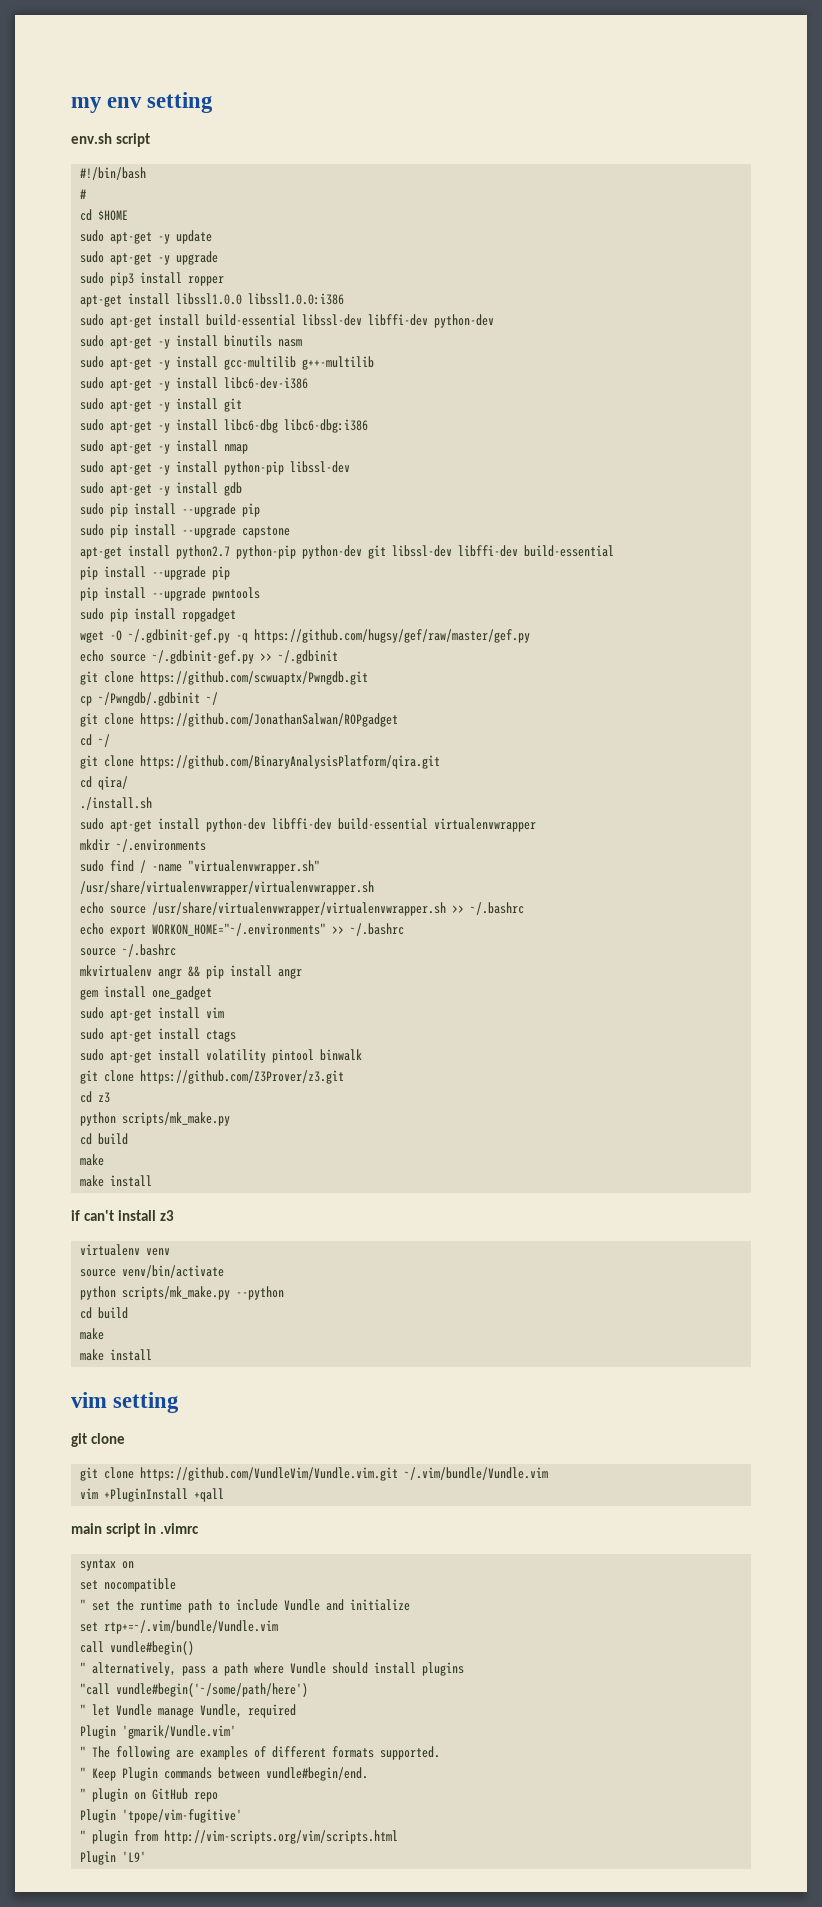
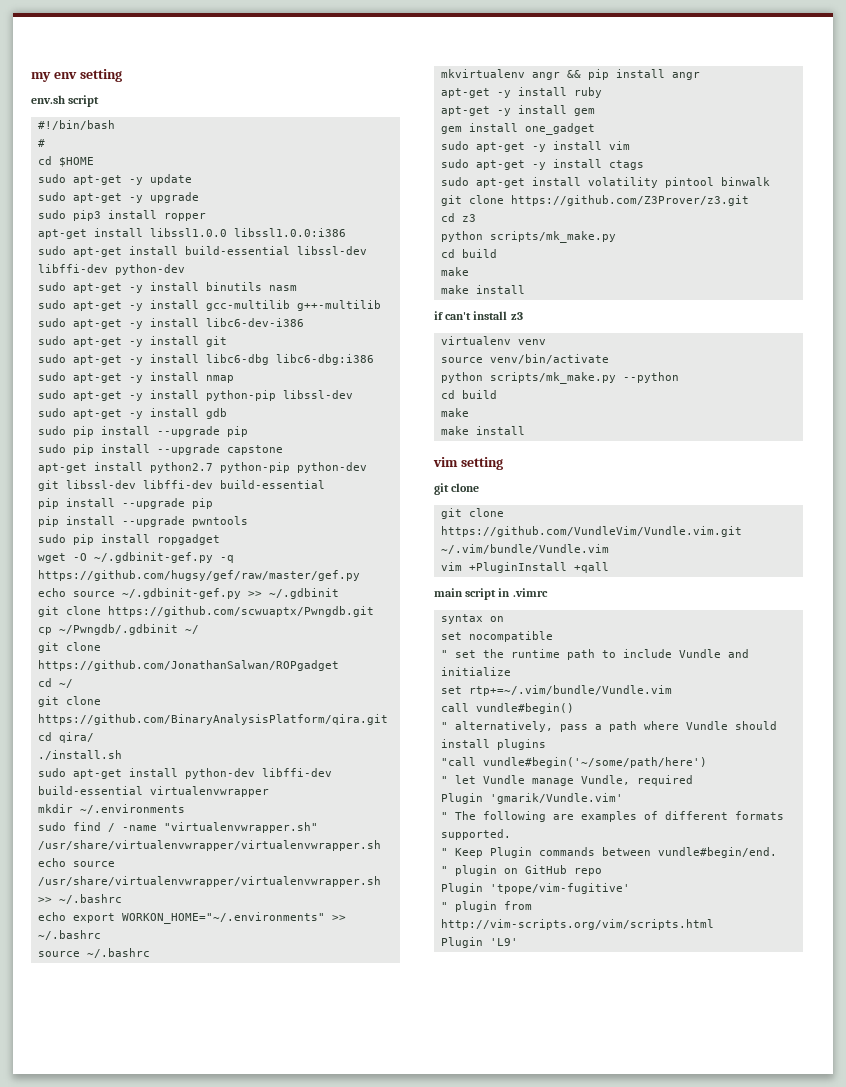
(302, 973) none -> [441,87,603,98] [441,105,596,116] // apt-get -y install ruby // apt-get -y install gem
(152, 1015) none -> [532,144,547,152] -y
(152, 1036) none -> [532,162,547,170] -y

